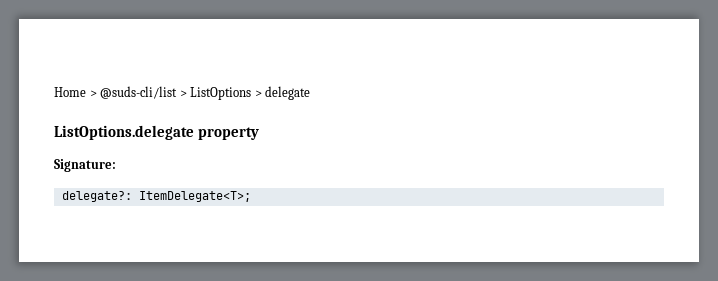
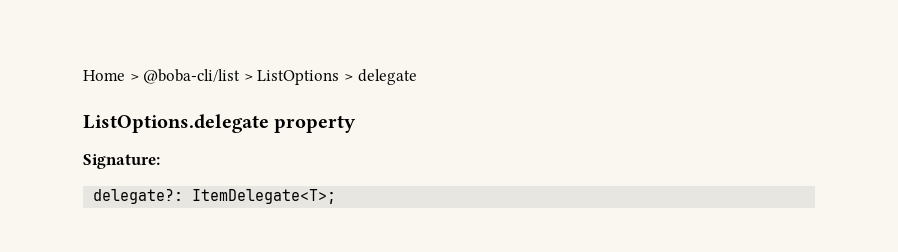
[100,86,178,99] @suds-cli/list -> [143,69,241,84] @boba-cli/list

